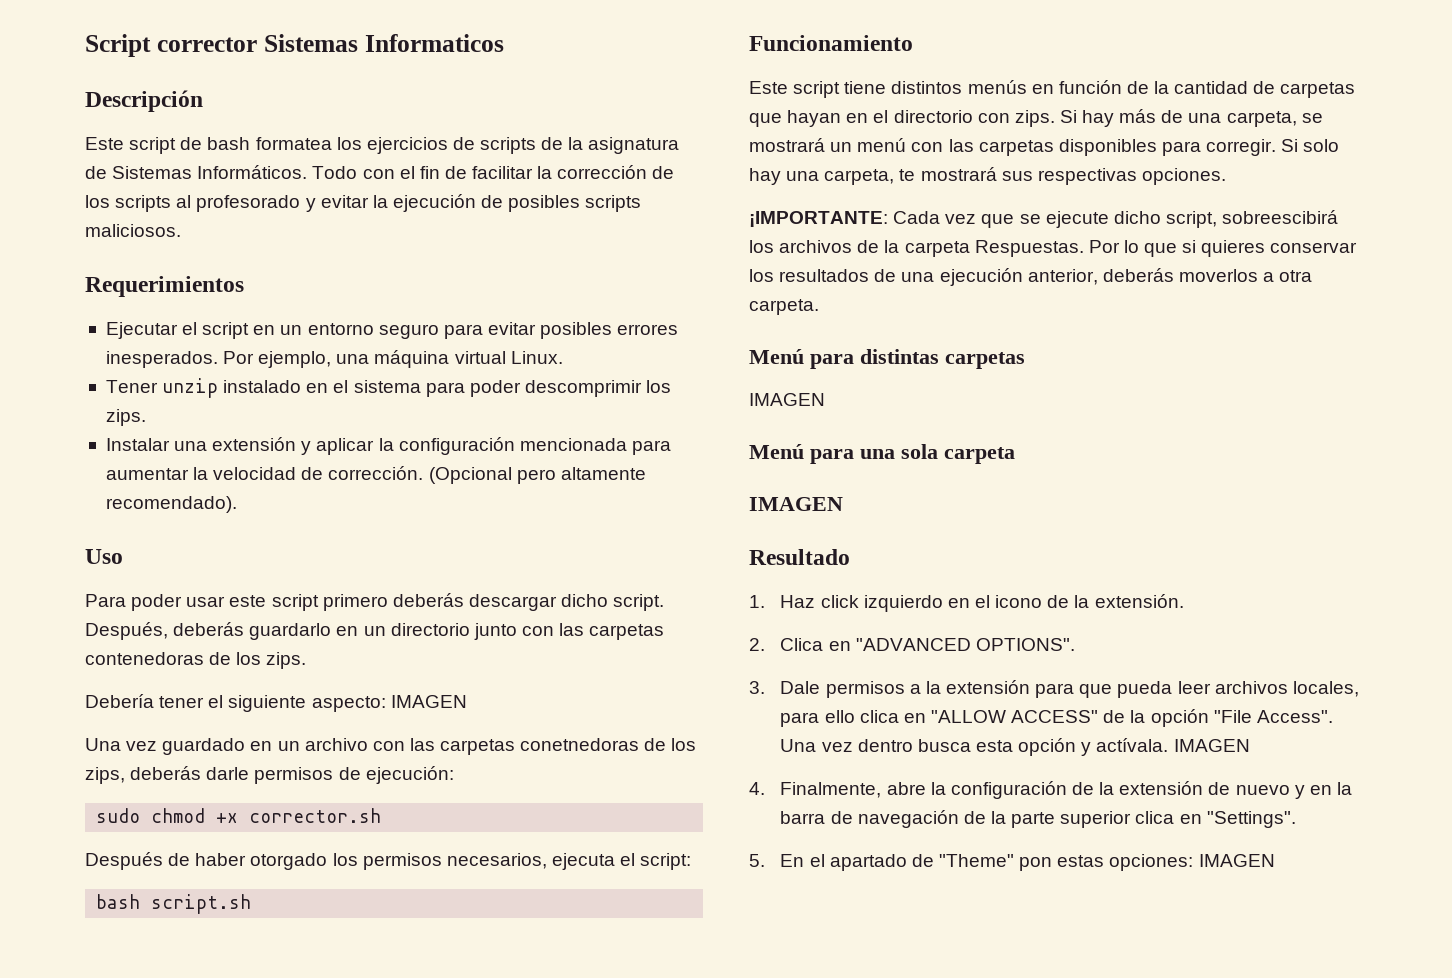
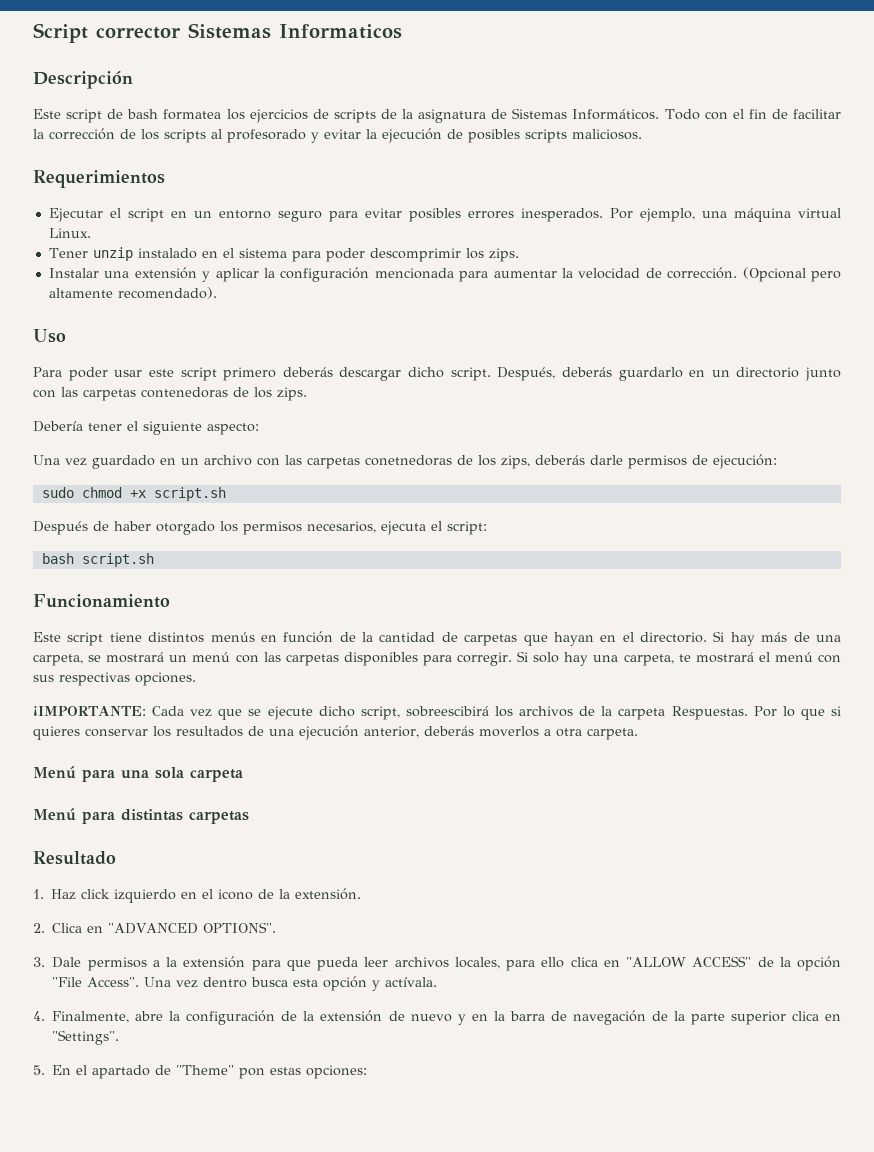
[390,695,467,708] IMAGEN -> (259, 429) none
[249,808,382,823] corrector.sh -> [153,487,226,501] script.sh
[893,110,1055,127] directorio con zips. -> [640,632,708,643] directorio.
(997, 174) none -> [758,652,842,663] el menú con
[749,349,1025,369] [749,393,825,406] // Menú para distintas carpetas // IMAGEN -> (638, 734) none
[749,497,843,511] IMAGEN -> [33,808,249,824] Menú para distintas carpetas
[1173,739,1250,752] IMAGEN -> (438, 982) none
[1198,854,1275,867] IMAGEN -> (368, 1072) none

